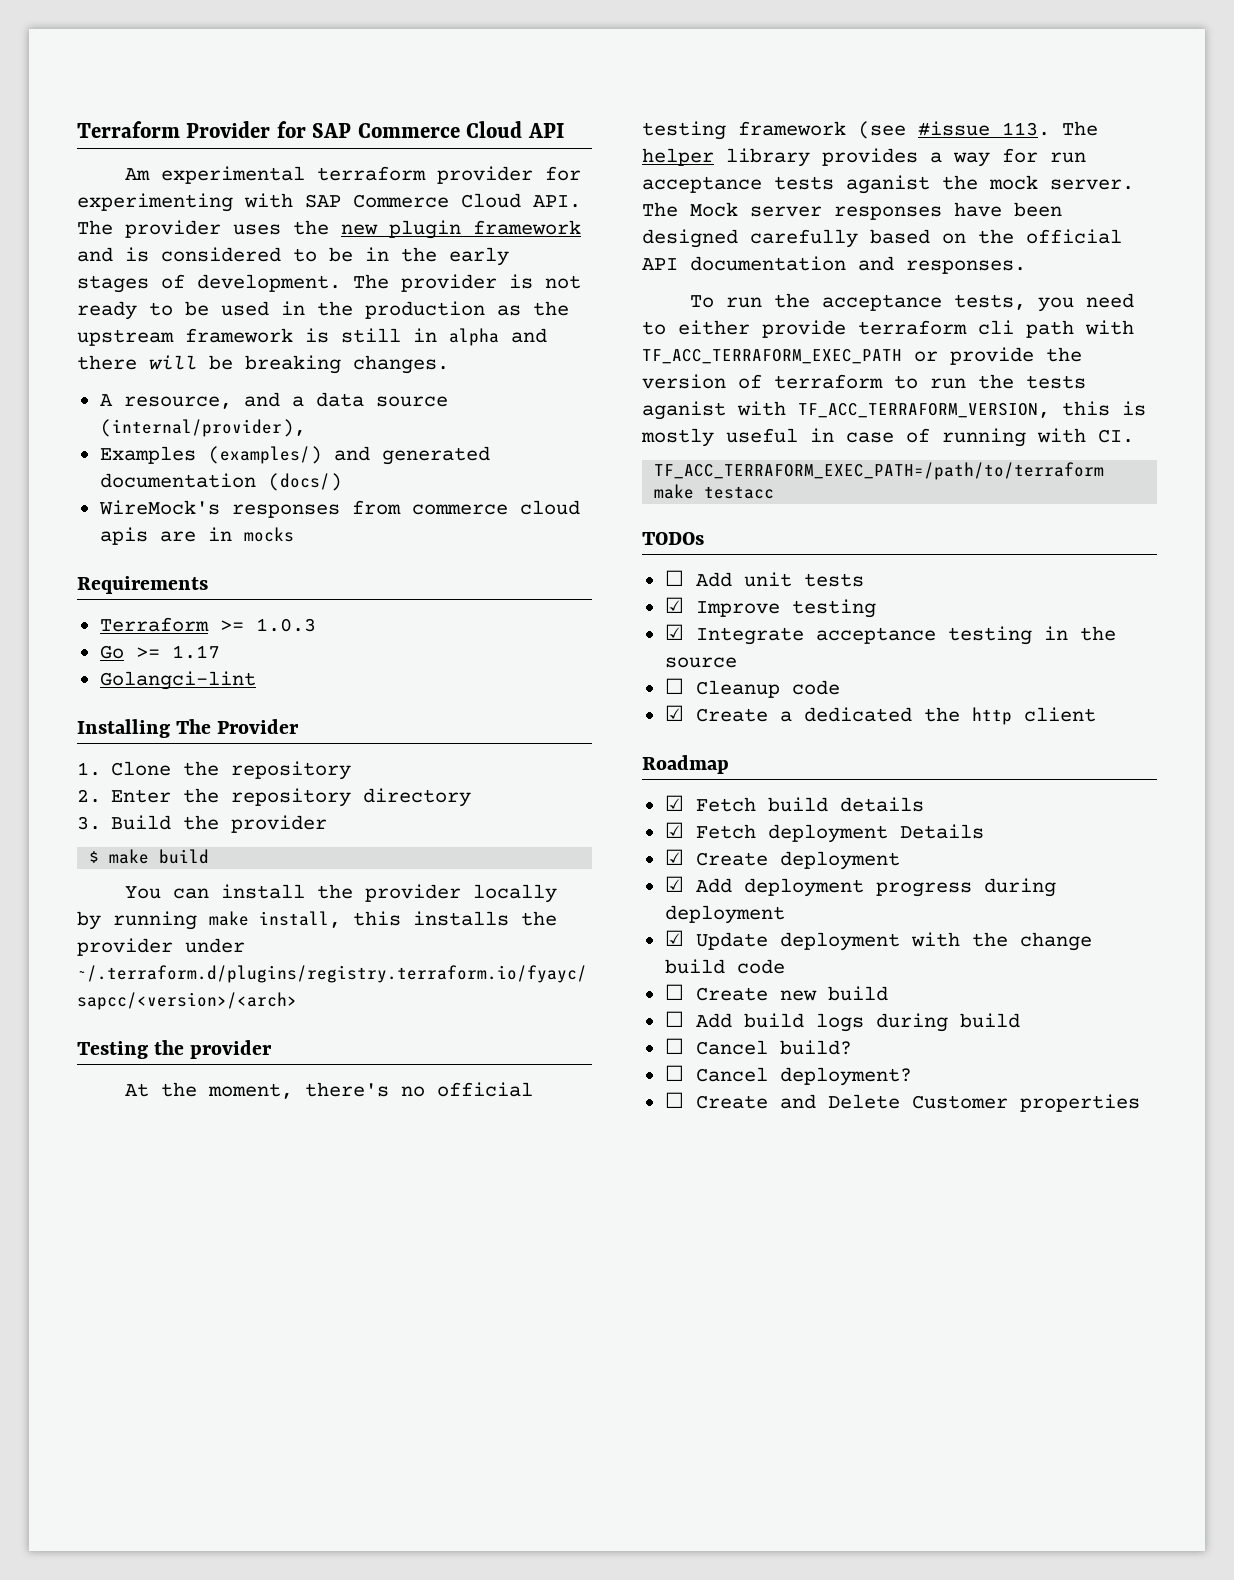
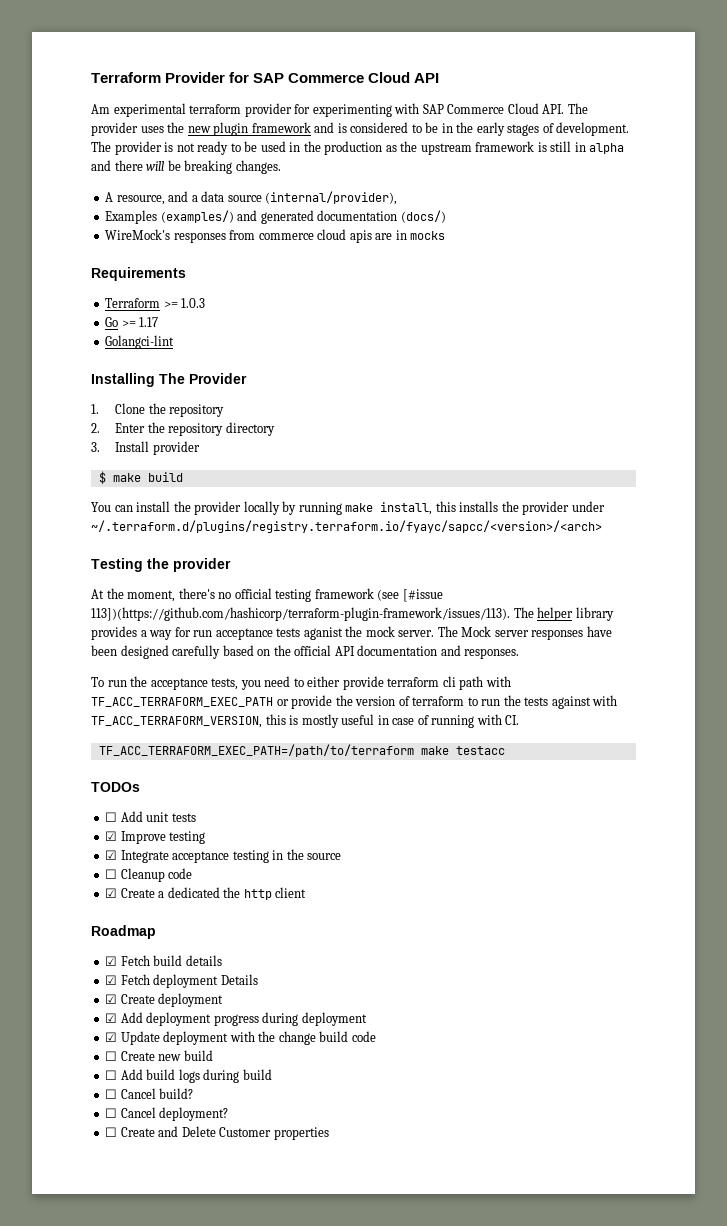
[111,815,220,830] Build the -> [115,441,150,452] Install
[918,121,1050,136] #issue 113. -> [402,589,443,602] [91,607,510,621] [#issue 113])(https://github.com/hashicorp/terraform-plugin-framework/issues/113).
[642,401,726,420] aganist -> [551,696,591,709] against

